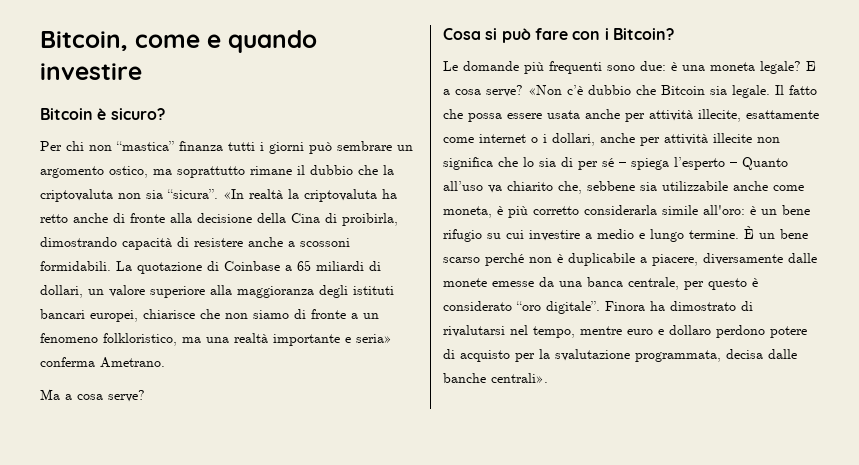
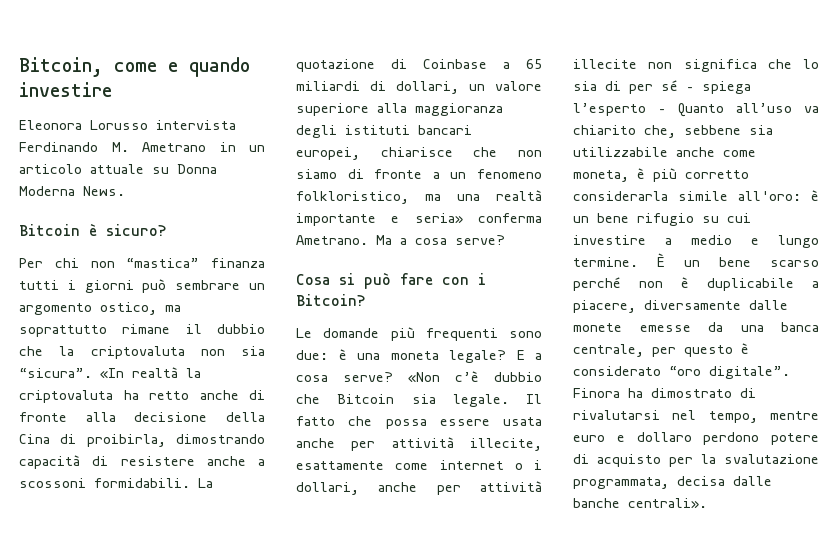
(142, 71) none -> [19,120,236,130] [19,142,265,152] [19,164,217,174] [19,186,125,196] // Eleonora Lorusso intervista Ferdinando M. Ametrano in un articolo attuale su Donna Moderna News.
(165, 362) // -> (368, 240) none

